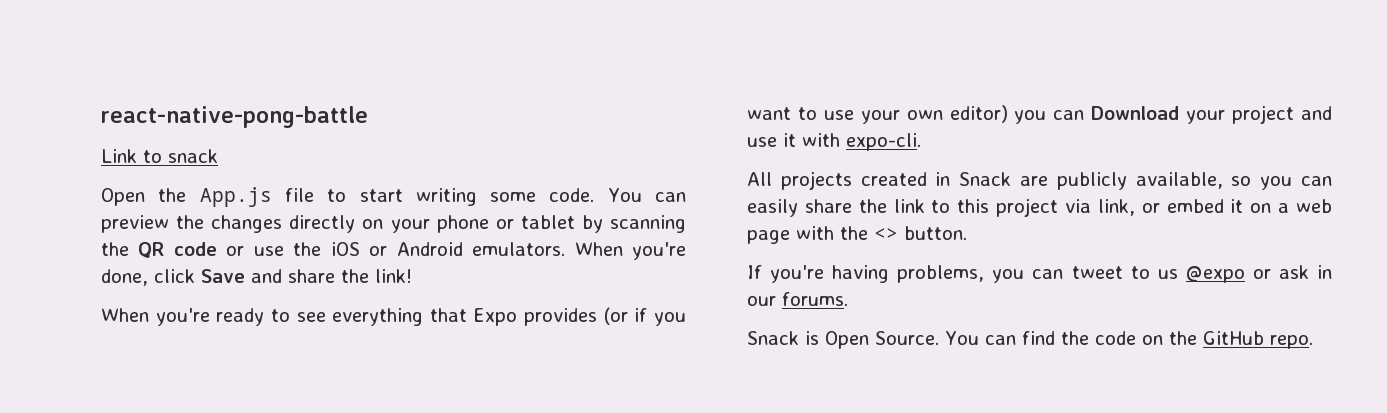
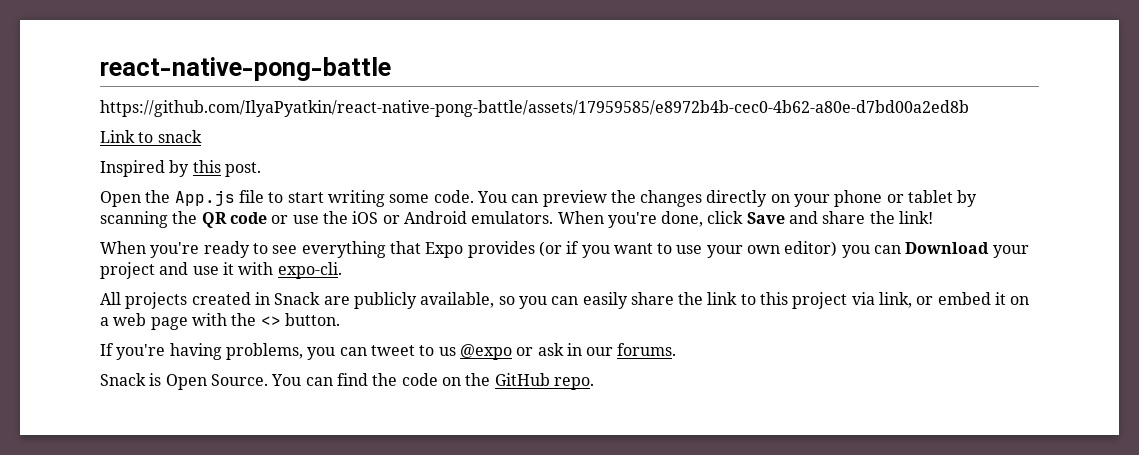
(368, 117) none -> [100,100,969,117] // https://github.com/IlyaPyatkin/react-native-pong-battle/assets/17959585/e8972b4b-cec0-4b62-a80e-d7bd00a2ed8b
(218, 156) none -> [100,160,261,177] // Inspired by this post.

